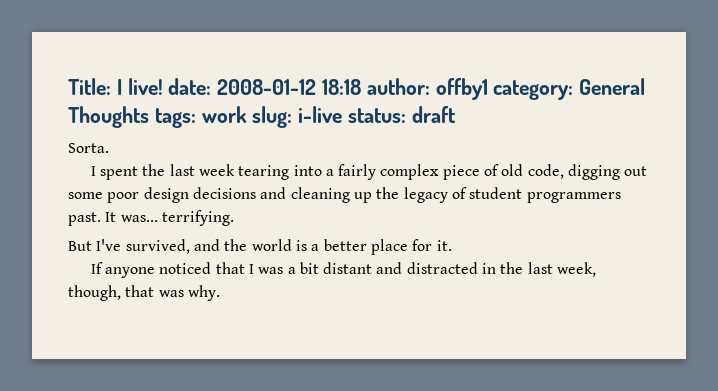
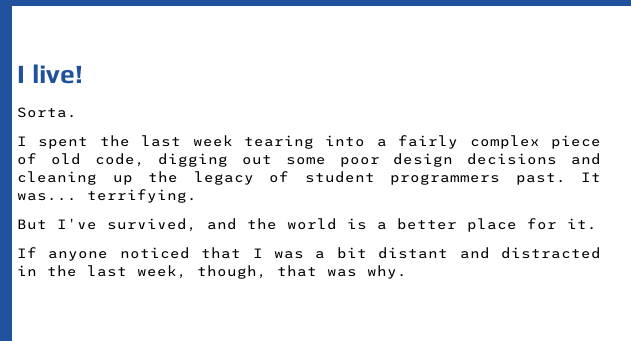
[68,78,111,95] Title: -> (17, 74) none
[168,78,646,100] [68,106,456,128] date: 2008-01-12 18:18 author: offby1 category: General Thoughts tags: work slug: i-live status: draft -> (84, 74) none

